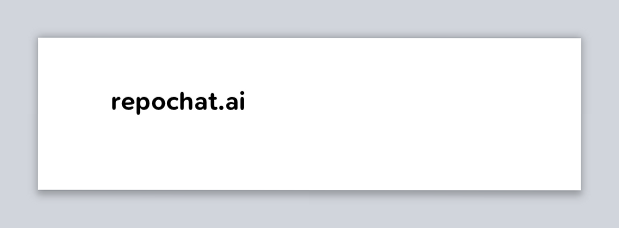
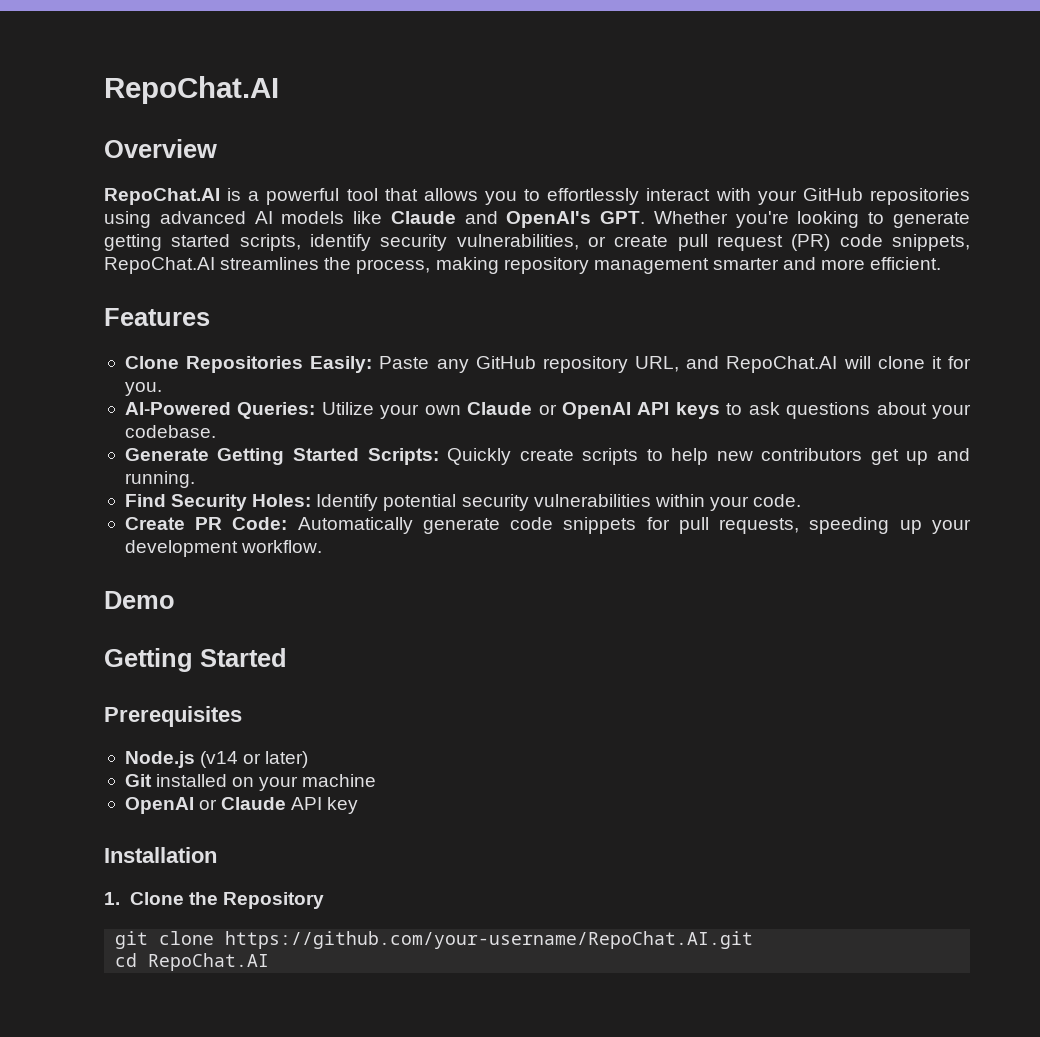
[110,90,246,115] repochat.ai -> [104,76,279,104] [104,139,217,158] [104,188,970,205] [104,211,970,228] [104,234,971,251] [104,257,942,274] [104,308,210,326] [124,356,972,373] [124,382,162,396] [124,402,972,419] [124,425,216,438] [124,448,971,465] [124,471,195,488] [124,494,802,511] [124,517,971,534] [124,540,323,557] [104,591,175,609] [104,648,287,672] [104,706,242,727] [124,751,309,768] [124,774,377,791] [124,797,359,814] [104,847,217,863] [104,892,324,909] [115,931,754,949] [115,953,270,971] RepoChat.AI // Overview // RepoChat.AI is a powerful tool that allows you to effortlessly interact with your GitHub repositories using advanced AI models like Claude and OpenAI's GPT. Whether you're looking to generate getting started scripts, identify security vulnerabilities, or create pull request (PR) code snippets, RepoChat.AI streamlines the process, making repository management smarter and more efficient. // Features // Clone Repositories Easily: Paste any GitHub repository URL, and RepoChat.AI will clone it for you. // AI-Powered Queries: Utilize your own Claude or OpenAI API keys to ask questions about your codebase. // Generate Getting Started Scripts: Quickly create scripts to help new contributors get up and running. // Find Security Holes: Identify potential security vulnerabilities within your code. // Create PR Code: Automatically generate code snippets for pull requests, speeding up your development workflow. // Demo // Getting Started // Prerequisites // Node.js (v14 or later) // Git installed on your machine // OpenAI or Claude API key // Installation // 1. Clone the Repository // git clone https://github.com/your-username/RepoChat.AI.git // cd RepoChat.AI

